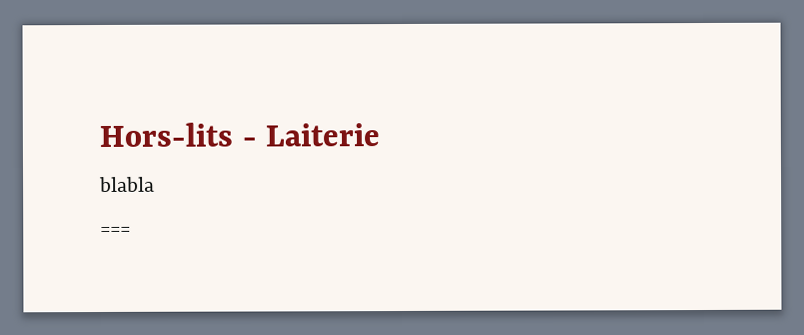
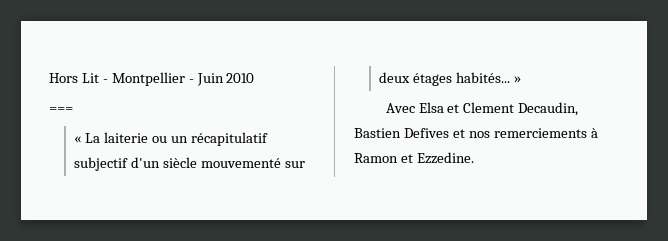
[99,122,381,148] [99,176,155,193] [100,226,131,236] Hors-lits - Laiterie // blabla // === -> [49,72,255,86] [49,107,73,113] [74,132,268,146] [74,157,305,171] [379,72,521,86] [385,102,579,116] [354,128,598,138] [354,152,474,164] Hors Lit - Montpellier - Juin 2010 // === // « La laiterie ou un récapitulatif subjectif d'un siècle mouvementé sur deux étages habités... » // Avec Elsa et Clement Decaudin, Bastien Defives et nos remerciements à Ramon et Ezzedine.

